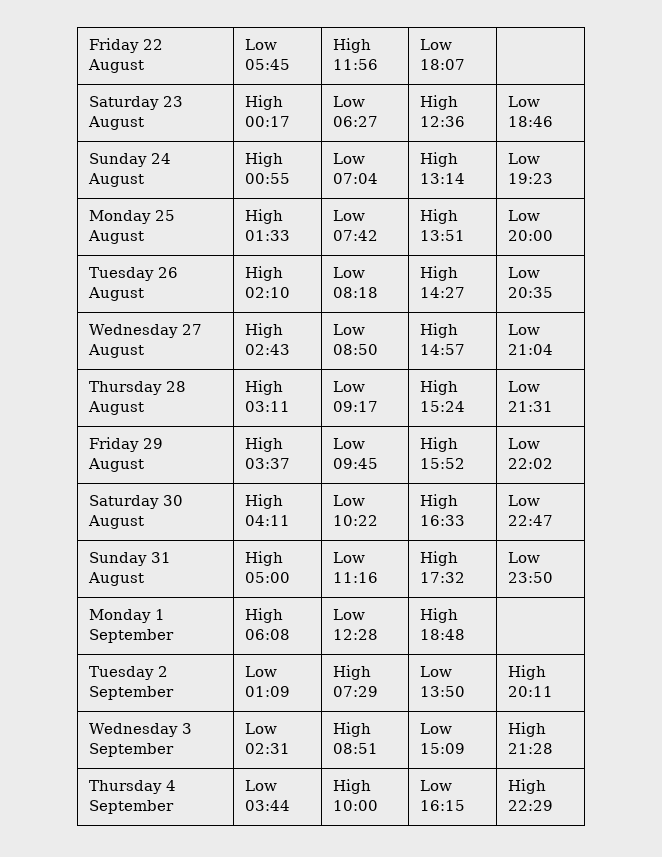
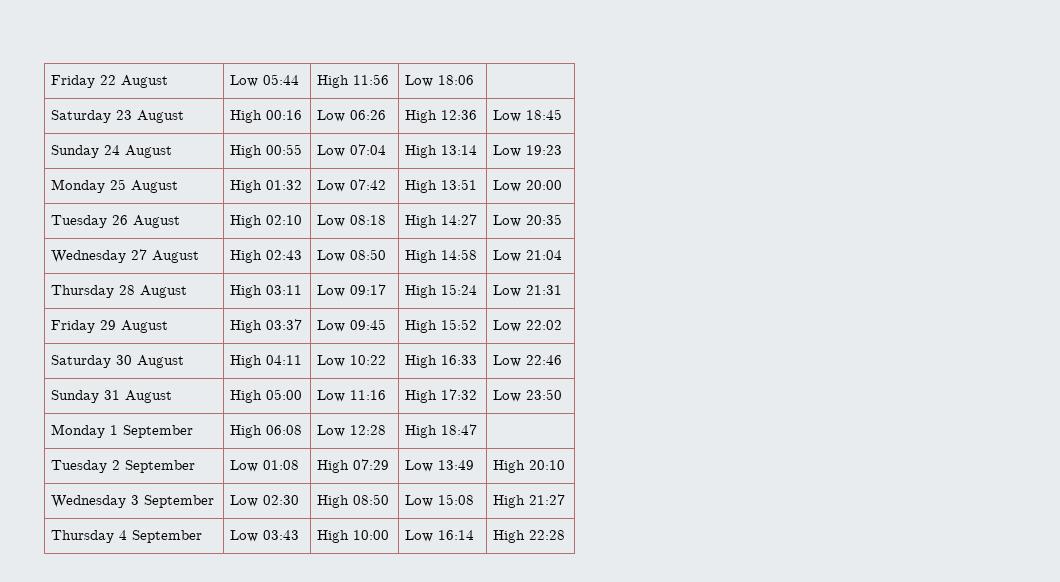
[244,59,290,70] 05:45 -> [263,74,300,85] 05:44
[419,59,465,70] 18:07 -> [438,75,475,85] 18:06
[244,116,290,127] [332,96,365,107] [332,116,378,127] 00:17 | Low 06:27 -> [266,110,303,120] [317,110,387,122] 00:16 | Low 06:26
[507,116,553,127] 18:46 -> [526,109,563,120] 18:45
[244,230,290,241] 01:33 -> [266,180,303,190] 01:32
[419,344,465,355] 14:57 -> [441,249,478,260] 14:58
[507,515,553,526] 22:47 -> [526,355,563,365] 22:46
[419,629,465,640] 18:48 -> [441,424,478,435] 18:47
[244,686,290,697] 01:09 -> [263,460,300,470] 01:08
[419,686,465,697] [507,665,546,680] [507,686,553,697] 13:50 | High 20:11 -> [438,460,475,470] [493,460,566,473] 13:49 | High 20:10
[244,743,290,754] [332,722,371,737] [332,743,378,754] [419,723,452,734] [419,743,465,754] [507,722,546,737] [507,743,553,754] 02:31 | High 08:51 | Low 15:09 | High 21:28 -> [263,495,300,505] [317,494,390,508] [405,494,475,507] [493,494,566,508] 02:30 | High 08:50 | Low 15:08 | High 21:27
[244,800,290,811] 03:44 -> [263,530,300,540] 03:43
[419,800,465,811] [507,779,546,794] [507,800,553,811] 16:15 | High 22:29 -> [438,530,475,540] [493,530,566,543] 16:14 | High 22:28

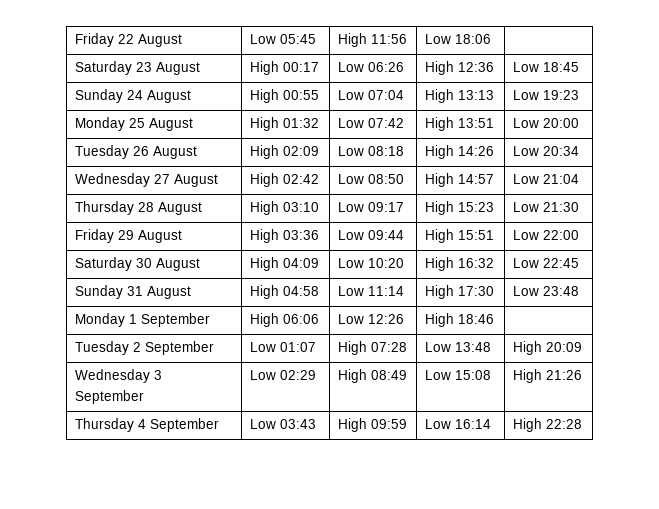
[263,74,300,85] 05:44 -> [280,34,317,44] 05:45
[266,110,303,120] 00:16 -> [283,62,320,72] 00:17
[441,145,478,155] 13:14 -> [458,90,495,100] 13:13
[266,215,303,225] 02:10 -> [283,146,320,156] 02:09
[441,214,478,225] [493,214,563,227] 14:27 | Low 20:35 -> [458,146,495,156] [513,146,580,156] 14:26 | Low 20:34
[266,250,303,260] 02:43 -> [283,174,320,184] 02:42
[441,249,478,260] 14:58 -> [458,174,495,184] 14:57
[266,285,303,295] 03:11 -> [283,202,320,212] 03:10
[441,284,478,295] [493,285,563,297] 15:24 | Low 21:31 -> [458,202,495,212] [513,202,580,212] 15:23 | Low 21:30
[266,319,303,330] [317,319,387,332] [405,319,478,333] [493,320,563,332] 03:37 | Low 09:45 | High 15:52 | Low 22:02 -> [283,230,320,240] [338,230,405,240] [425,229,495,243] [513,230,580,240] 03:36 | Low 09:44 | High 15:51 | Low 22:00
[266,355,303,365] [317,355,387,367] [405,355,478,368] [493,355,563,367] 04:11 | Low 10:22 | High 16:33 | Low 22:46 -> [283,258,320,268] [338,258,405,268] [425,257,495,271] [513,258,580,268] 04:09 | Low 10:20 | High 16:32 | Low 22:45
[266,389,303,400] [317,390,387,402] [405,389,478,403] [493,389,563,402] 05:00 | Low 11:16 | High 17:32 | Low 23:50 -> [283,286,320,296] [338,286,405,296] [425,285,495,299] [513,286,580,296] 04:58 | Low 11:14 | High 17:30 | Low 23:48
[266,425,303,435] [317,425,387,437] [405,424,478,438] 06:08 | Low 12:28 | High 18:47 -> [283,314,320,324] [338,314,405,324] [425,313,495,327] 06:06 | Low 12:26 | High 18:46
[263,460,300,470] [317,459,390,473] [405,460,475,472] [493,460,566,473] 01:08 | High 07:29 | Low 13:49 | High 20:10 -> [280,342,317,352] [338,341,408,355] [425,342,492,352] [513,341,583,355] 01:07 | High 07:28 | Low 13:48 | High 20:09
[263,495,300,505] [317,494,390,508] 02:30 | High 08:50 -> [280,370,317,380] [338,369,408,383] 02:29 | High 08:49
[529,494,566,505] 21:27 -> [546,370,583,380] 21:26
[353,530,390,540] 10:00 -> [371,419,408,429] 09:59

